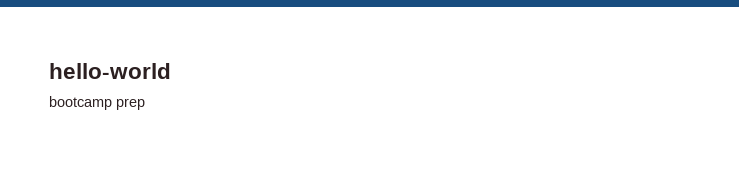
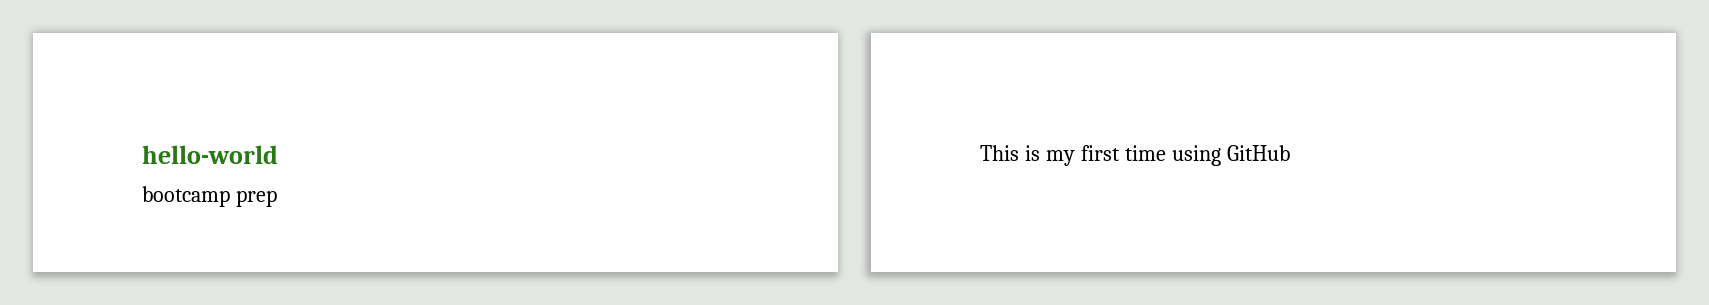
(145, 104) none -> [980,145,1290,166] // This is my first time using GitHub

